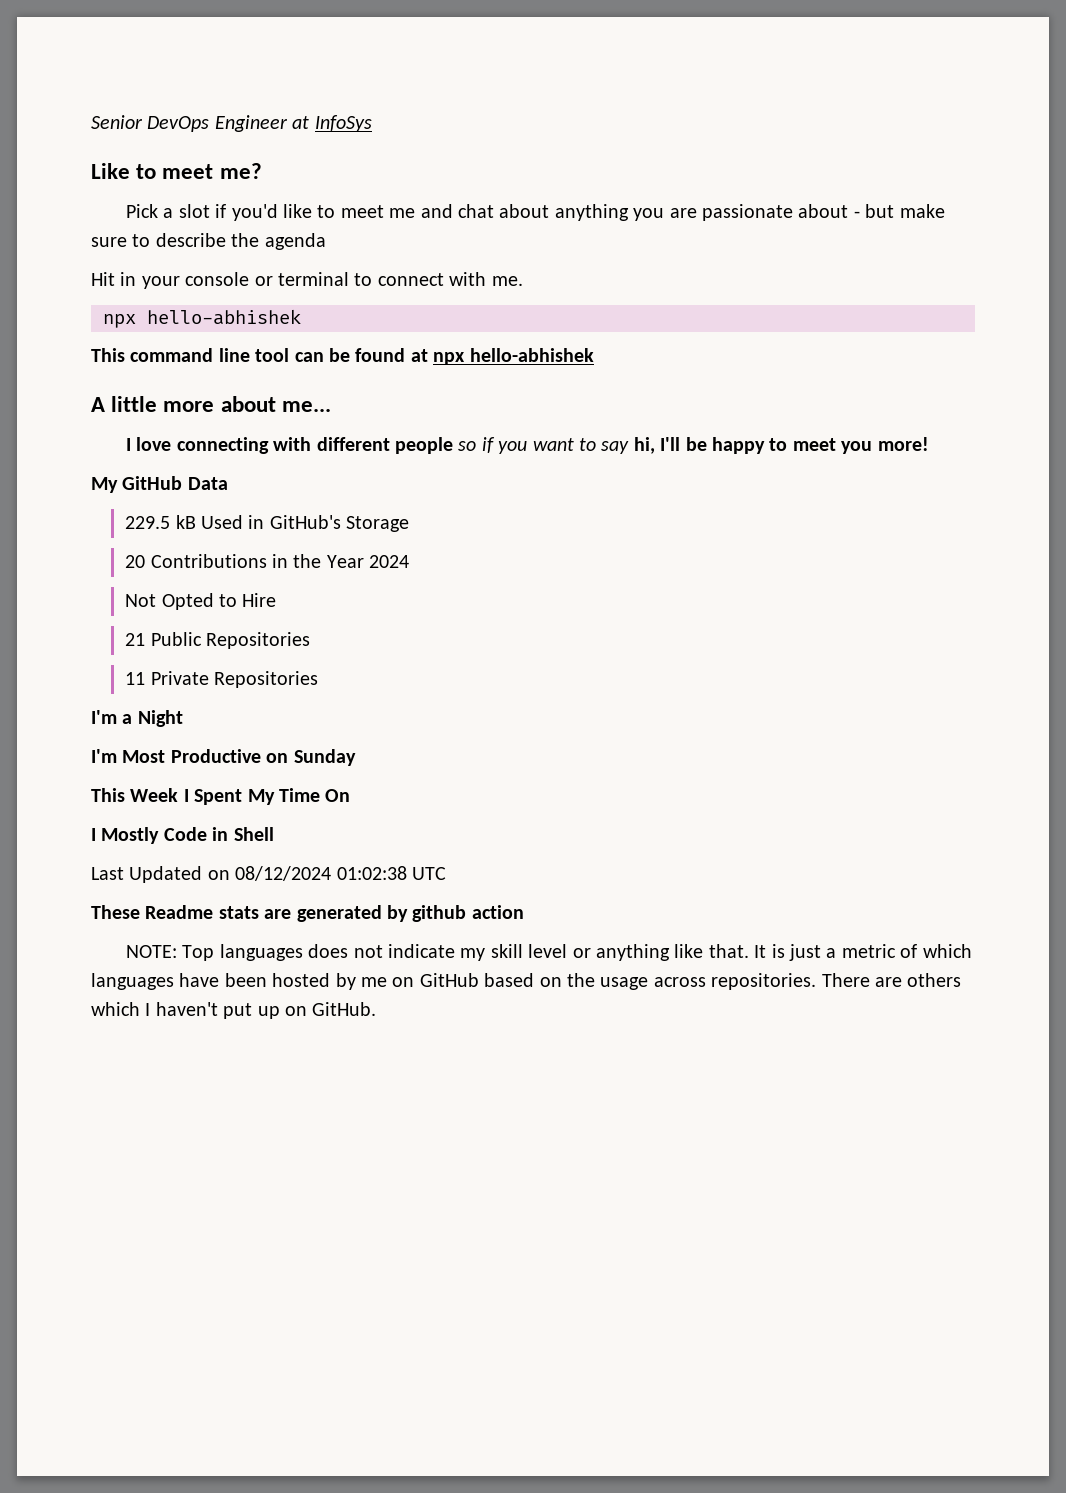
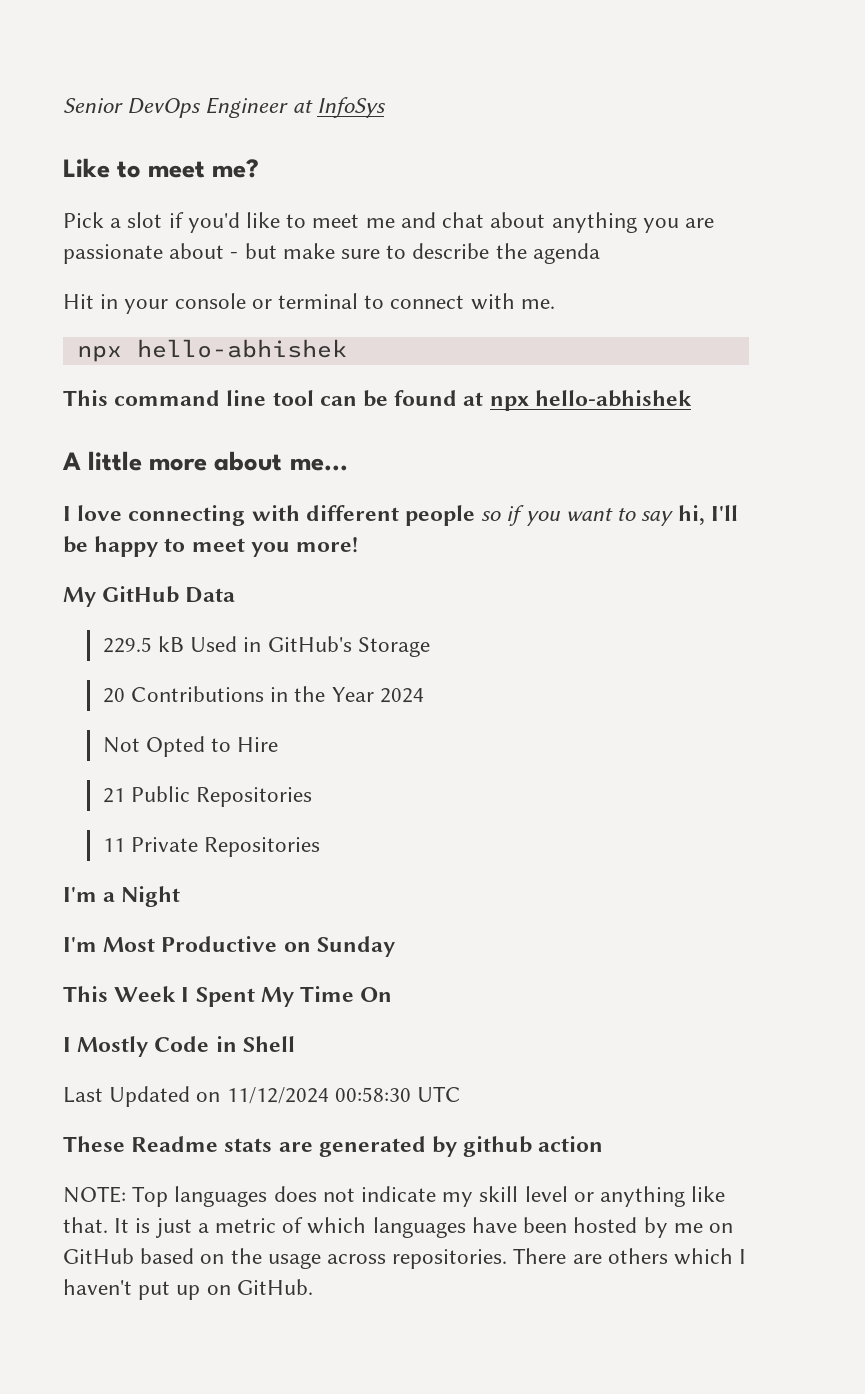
[235,866,407,881] 08/12/2024 01:02:38 -> [226,1087,411,1104] 11/12/2024 00:58:30

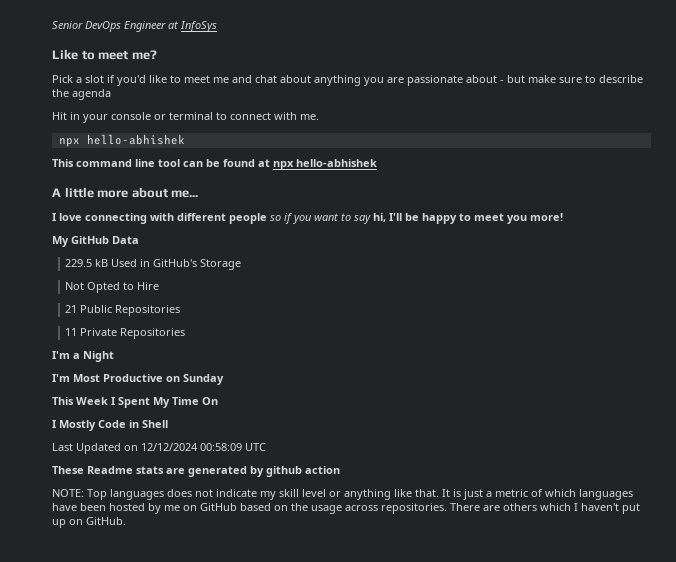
[102,686,424,703] // 20 Contributions in the Year 2024 -> (242, 264) none
[226,1087,411,1104] 11/12/2024 00:58:30 -> [141,443,242,451] 12/12/2024 00:58:09

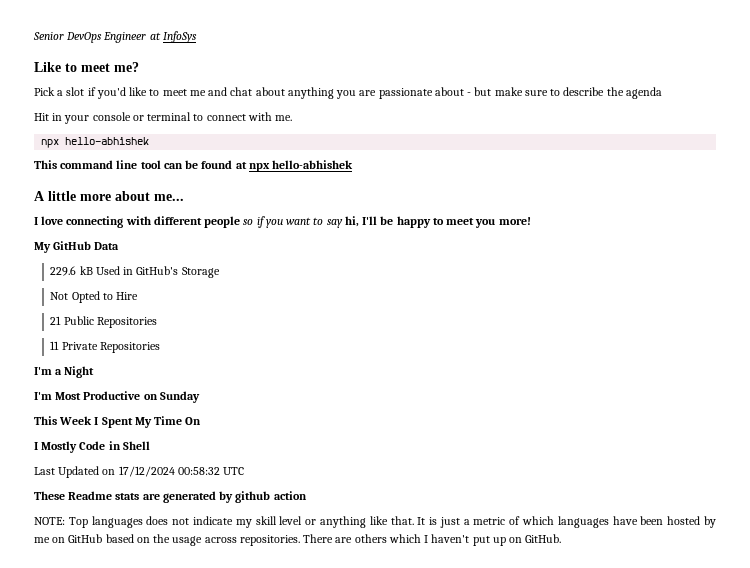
[65,259,93,267] 229.5 -> [50,266,77,276] 229.6
[141,443,242,451] 12/12/2024 00:58:09 -> [118,466,220,477] 17/12/2024 00:58:32

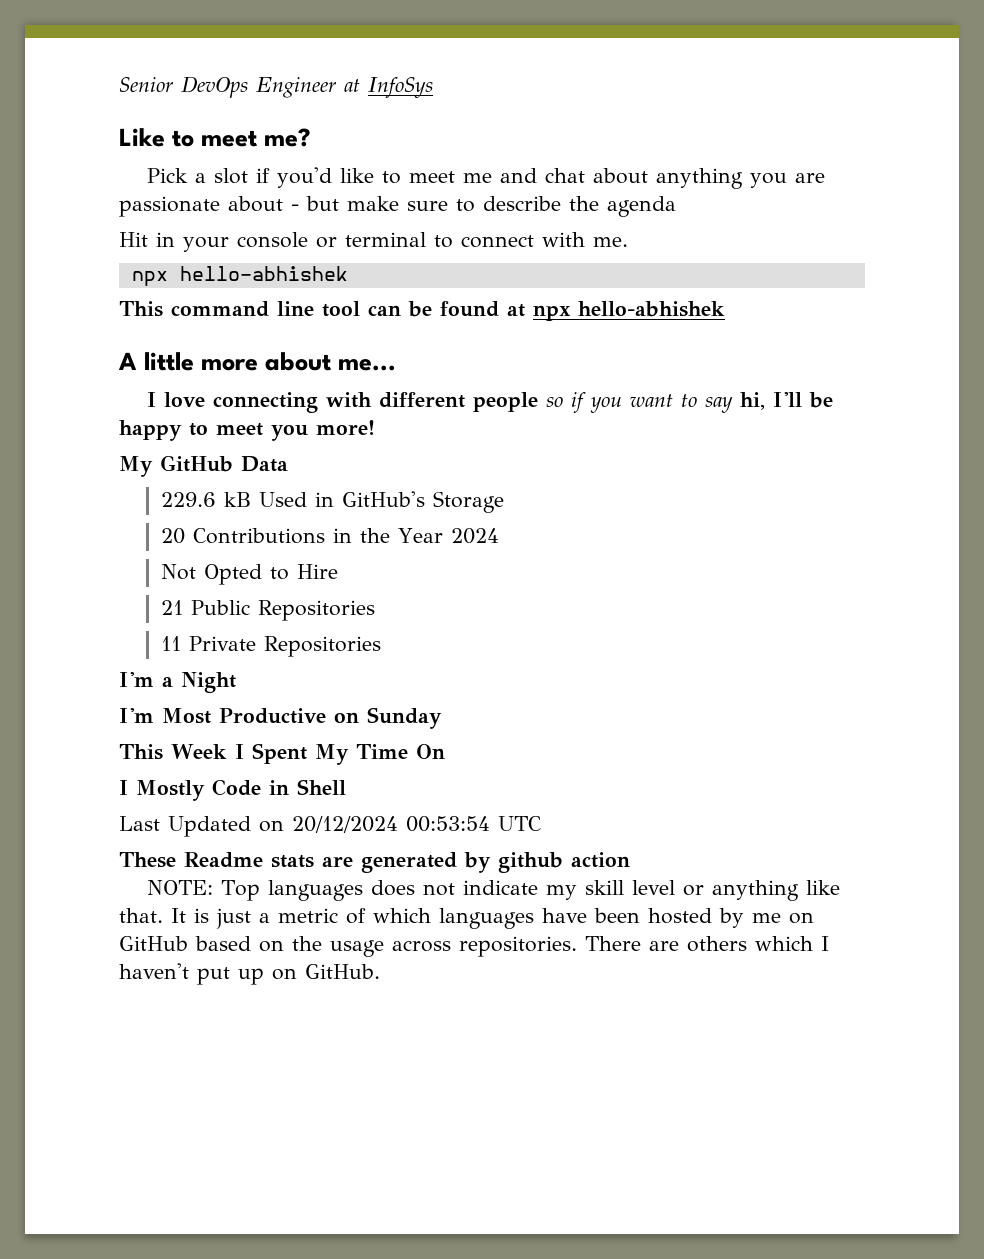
(220, 272) none -> [160,528,499,544] // 20 Contributions in the Year 2024
[118,466,220,477] 17/12/2024 00:58:32 -> [292,816,490,833] 20/12/2024 00:53:54

